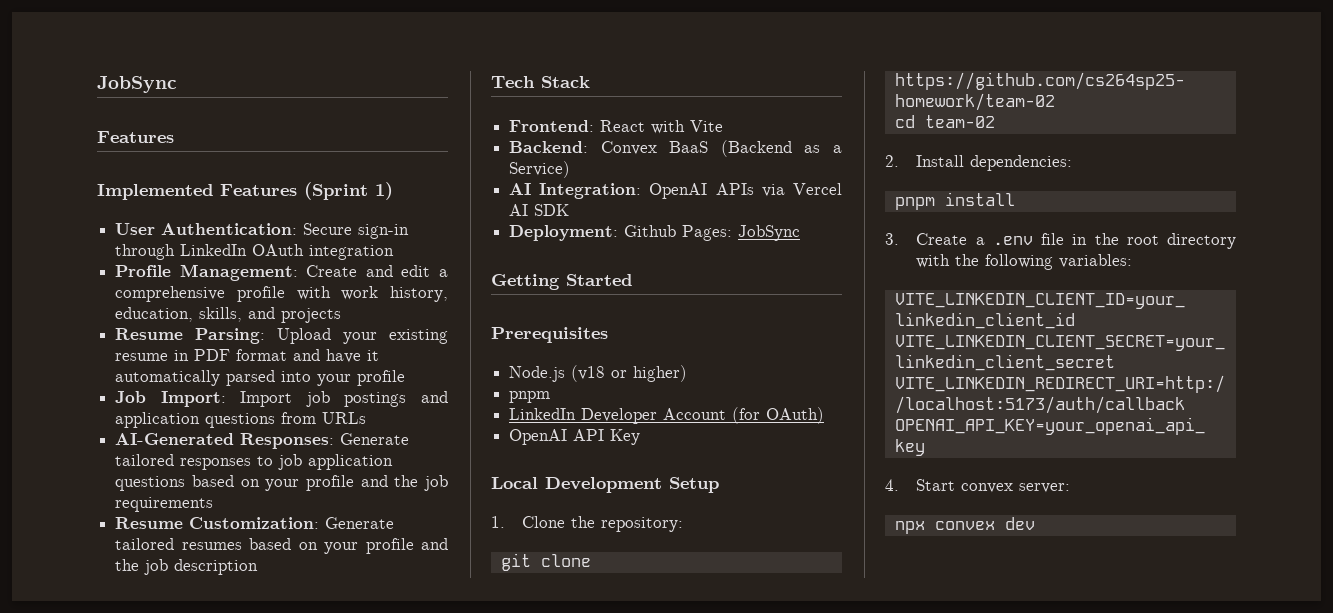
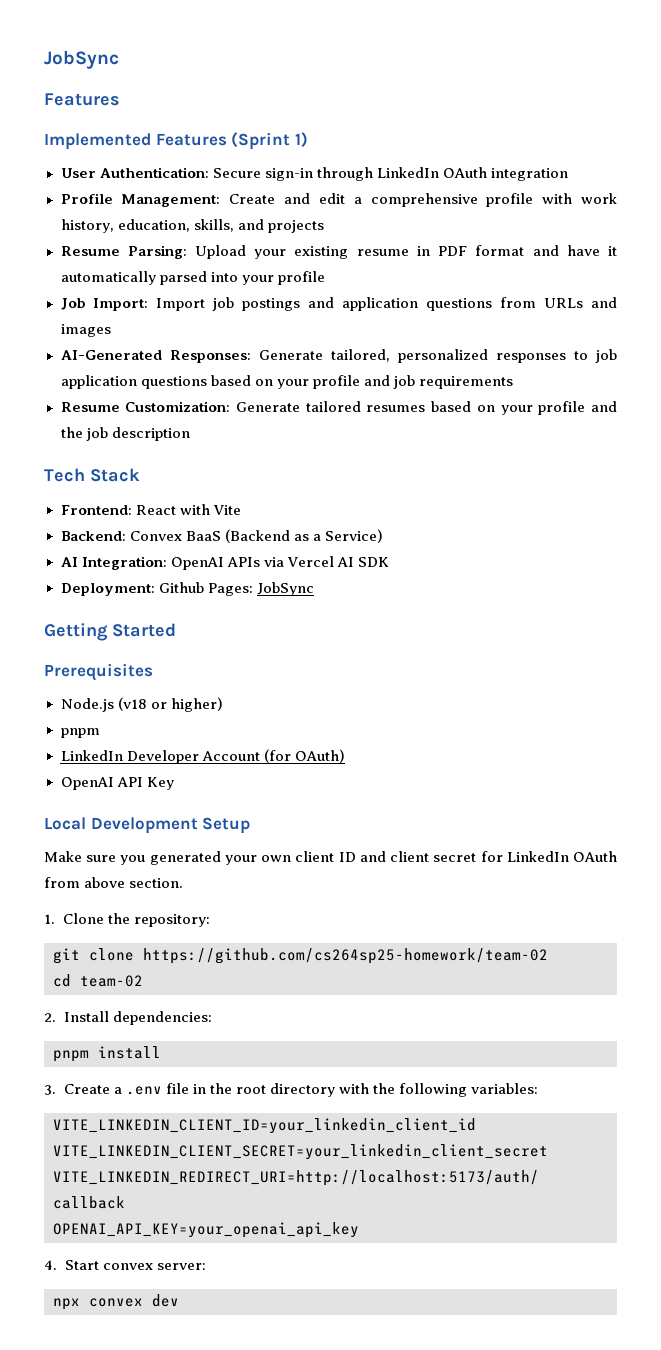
(367, 418) none -> [591,297,617,308] [60,324,111,337] and images
[115,454,175,466] tailored -> [330,349,488,363] tailored, personalized
[394,475,419,487] the -> (390, 380) none
(719, 485) none -> [44,851,617,865] [44,877,184,888] // Make sure you generated your own client ID and client secret for LinkedIn OAuth from above section.

